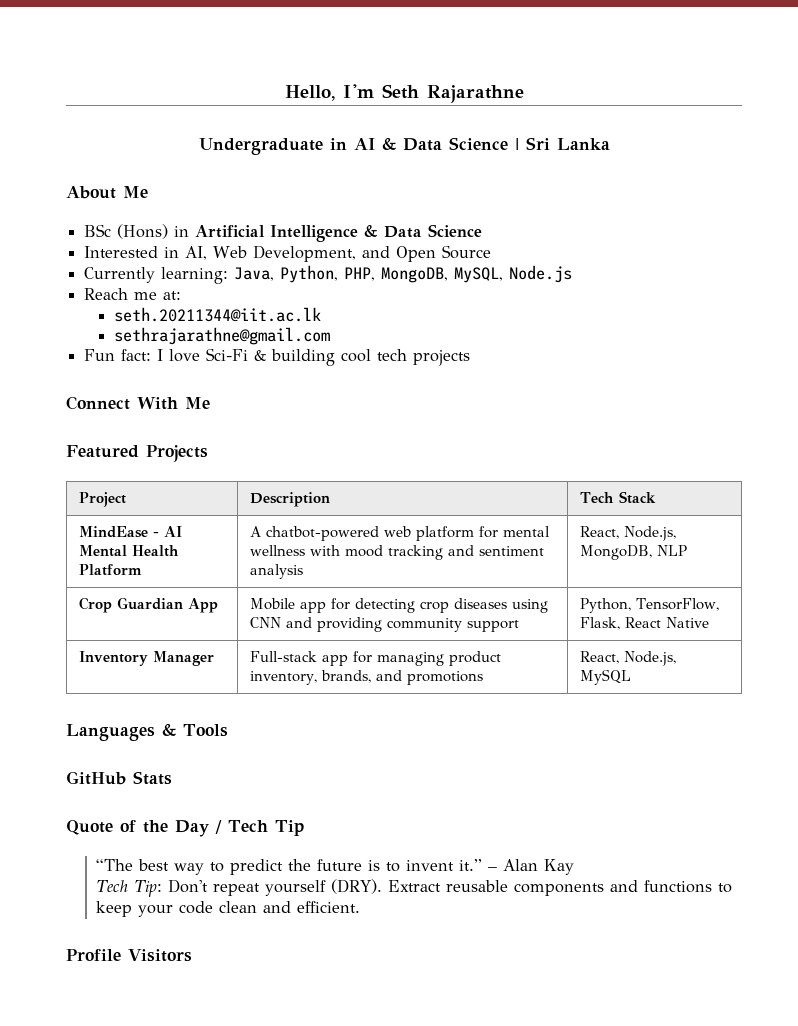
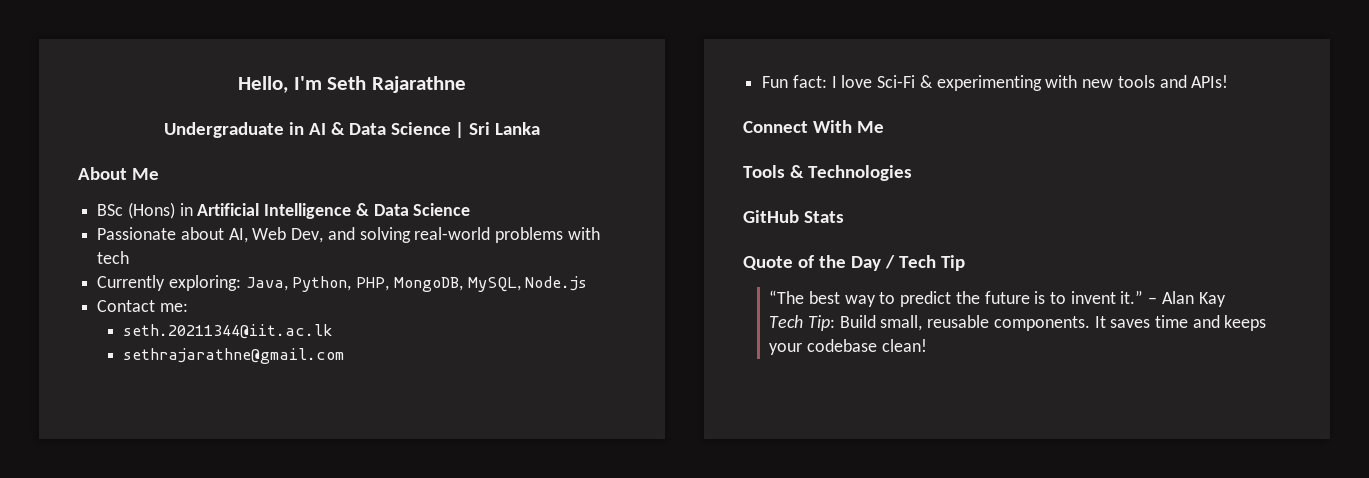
[84,245,492,262] Interested in AI, Web Development, and Open Source -> [97,227,600,243] [97,251,130,264] Passionate about AI, Web Dev, and solving real-world problems with tech
[161,267,229,284] learning: -> [168,275,241,291] exploring:
[84,288,182,300] Reach me at: -> [97,300,188,312] Contact me:
[271,349,471,366] [66,396,210,410] [66,445,208,462] [78,492,126,507] [249,492,330,507] [579,491,656,504] [78,526,182,538] [78,545,179,557] [78,564,142,576] [249,526,550,541] [249,545,544,560] [249,564,303,579] [579,526,676,541] [579,545,687,560] [78,597,218,613] [249,598,548,613] [249,617,519,632] [579,598,719,613] [579,617,709,630] [78,651,214,666] [249,651,501,666] [249,670,483,685] [579,651,676,666] [579,669,631,685] [66,723,228,741] building cool tech projects // Connect With Me // Featured Projects // Project | Description | Tech Stack // MindEase - AI Mental Health Platform | A chatbot-powered web platform for mental wellness with mood tracking and sentiment analysis | React, Node.js, MongoDB, NLP // Crop Guardian App | Mobile app for detecting crop diseases using CNN and providing community support | Python, TensorFlow, Flask, React Native // Inventory Manager | Full-stack app for managing product inventory, brands, and promotions | React, Node.js, MySQL // Languages & Tools -> [936,75,1229,91] [743,120,884,133] [743,165,912,181] experimenting with new tools and APIs! // Connect With Me // Tools & Technologies
[168,879,733,896] [96,901,361,917] [66,949,192,962] Don't repeat yourself (DRY). Extract reusable components and functions to keep your code clean and efficient. // Profile Visitors -> [839,315,1267,331] [769,339,927,355] Build small, reusable components. It saves time and keeps your codebase clean!

